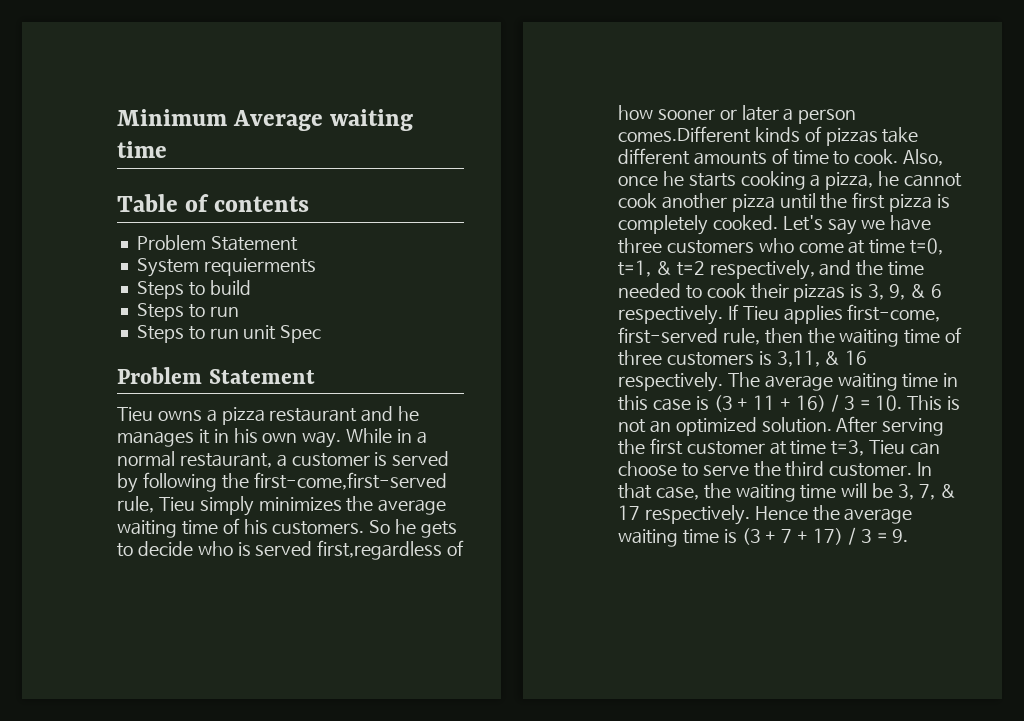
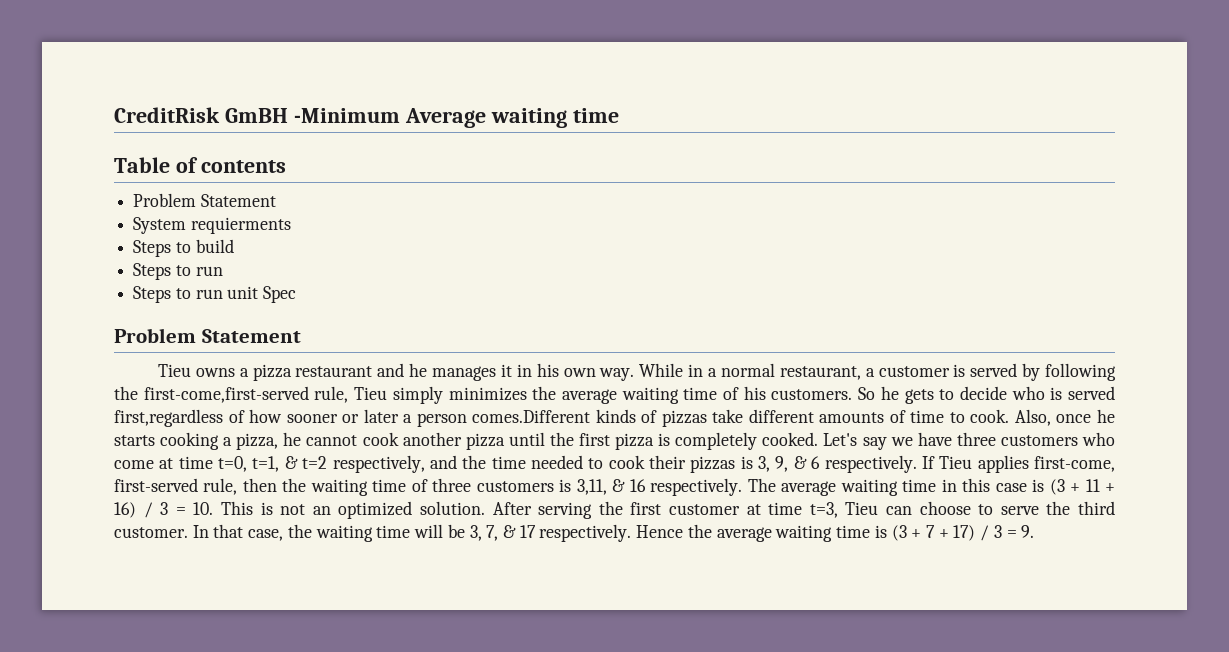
[117,109,227,126] Minimum -> [114,107,400,123] CreditRisk GmBH -Minimum

